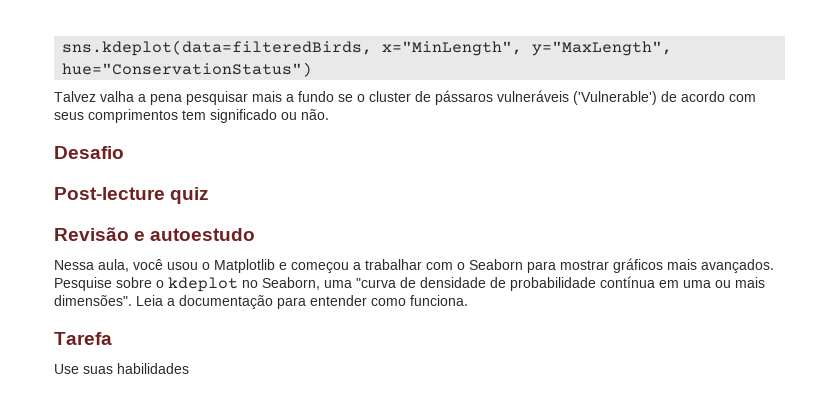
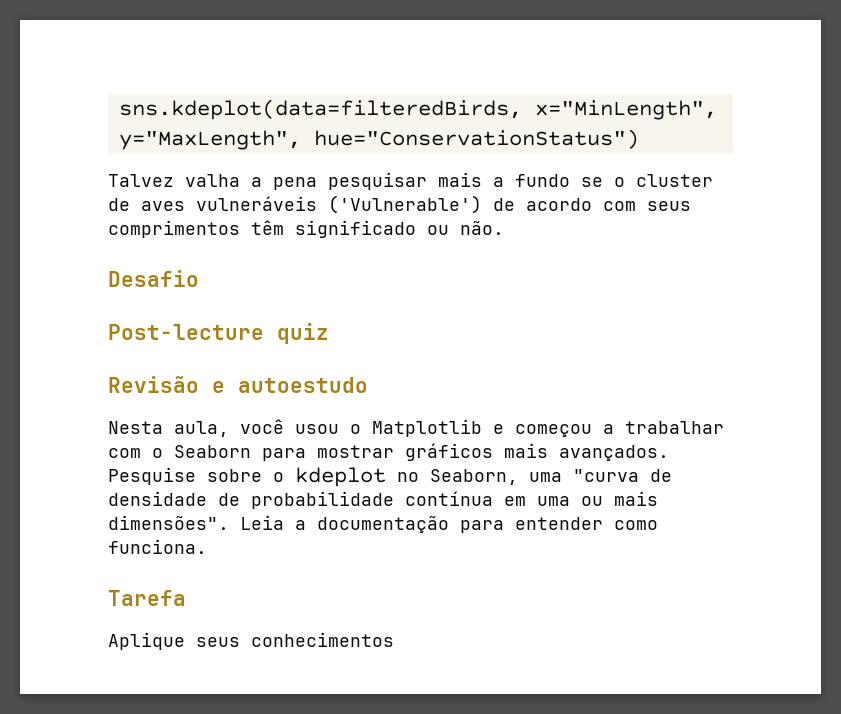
[435,90,493,105] pássaros -> [141,201,185,211] aves
[182,110,206,120] tem -> [251,220,284,235] têm
[54,260,94,270] Nessa -> [108,421,163,434] Nesta
[54,363,189,374] Use suas habilidades -> [108,632,394,650] Aplique seus conhecimentos

